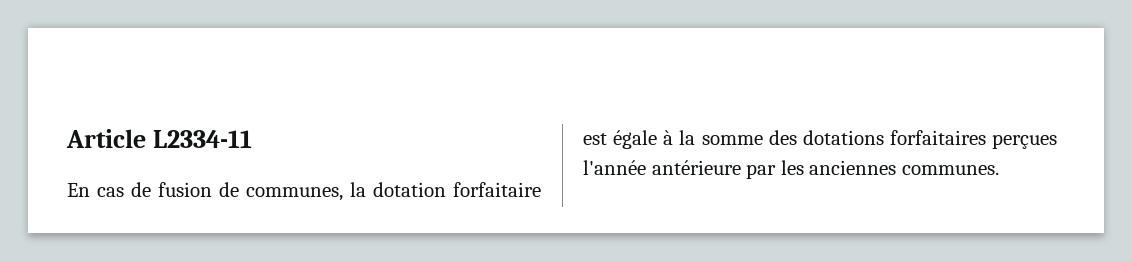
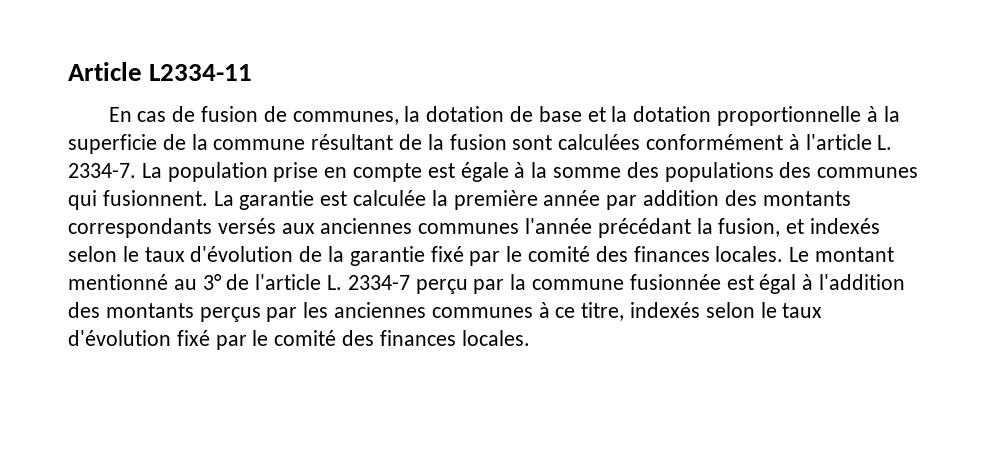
[453,182,541,197] forfaitaire -> [510,106,900,126] [68,134,893,154] [68,162,423,182] de base et la dotation proportionnelle à la superficie de la commune résultant de la fusion sont calculées conformément à l'article L. 2334-7. La population prise en compte
[802,130,1057,149] [583,160,999,179] dotations forfaitaires perçues l'année antérieure par les anciennes communes. -> [664,162,919,182] [68,190,851,210] [68,218,881,238] [68,246,895,266] [68,274,906,294] [68,302,823,322] [68,330,530,350] populations des communes qui fusionnent. La garantie est calculée la première année par addition des montants correspondants versés aux anciennes communes l'année précédant la fusion, et indexés selon le taux d'évolution de la garantie fixé par le comité des finances locales. Le montant mentionné au 3° de l'article L. 2334-7 perçu par la commune fusionnée est égal à l'addition des montants perçus par les anciennes communes à ce titre, indexés selon le taux d'évolution fixé par le comité des finances locales.

